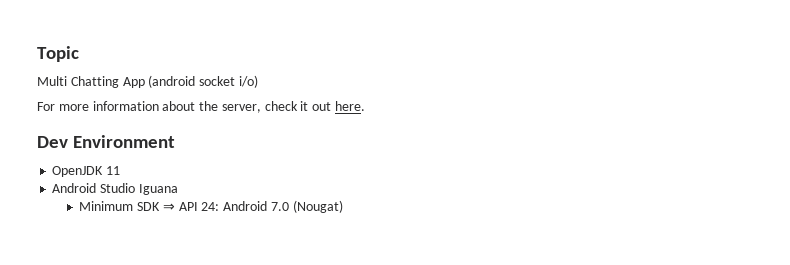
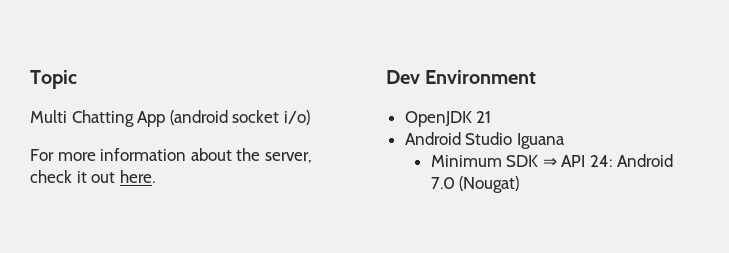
[106,166,121,175] 11 -> [476,111,492,123] 21

